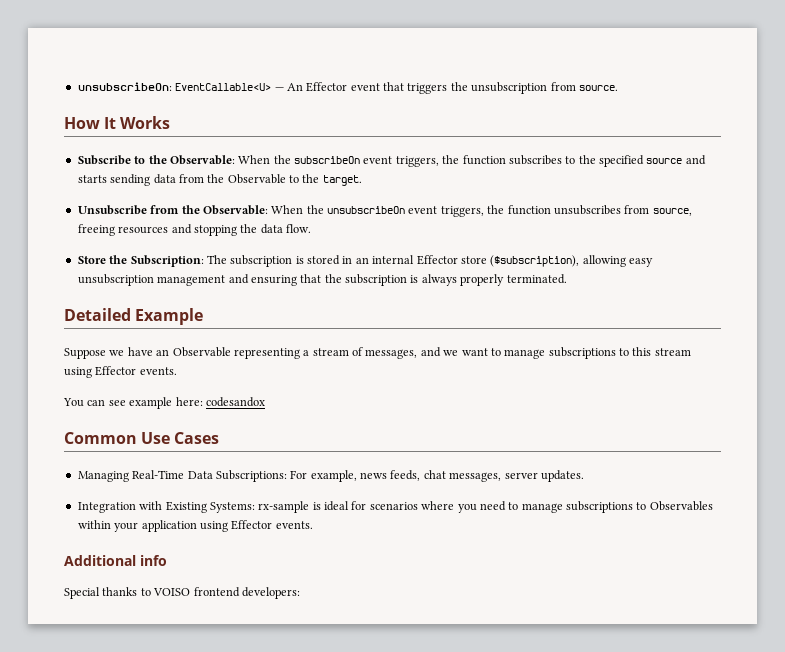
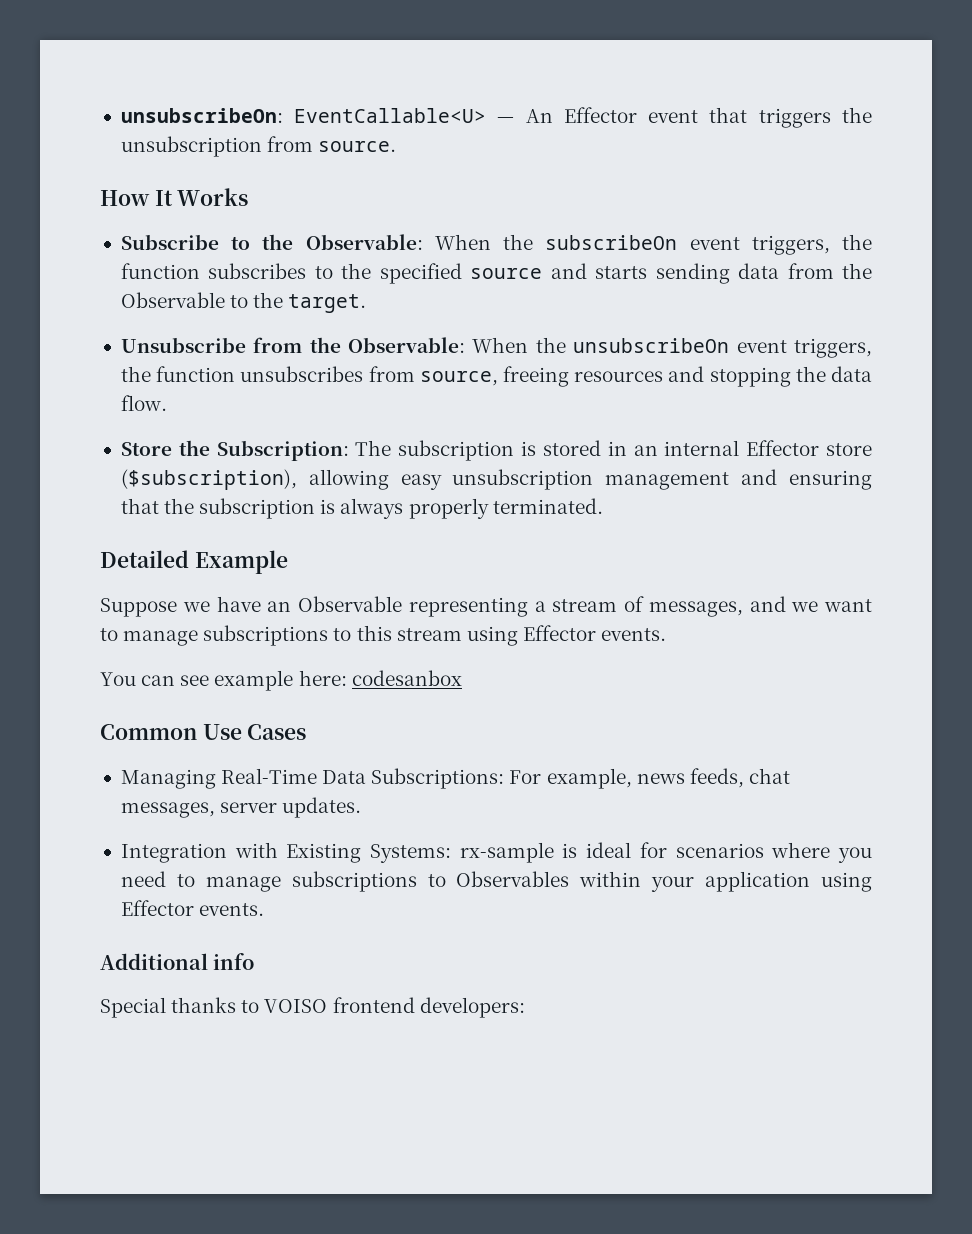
[205,397,265,407] codesandox -> [351,670,462,686] codesanbox

